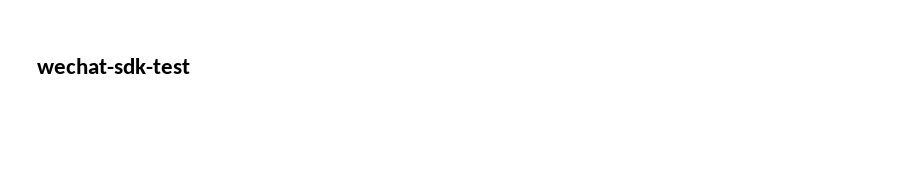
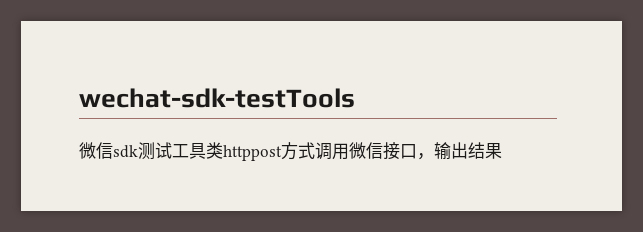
[37,58,190,74] wechat-sdk-test -> [79,88,355,108] [79,142,502,161] wechat-sdk-testTools // 微信sdk测试工具类httppost方式调用微信接口，输出结果

